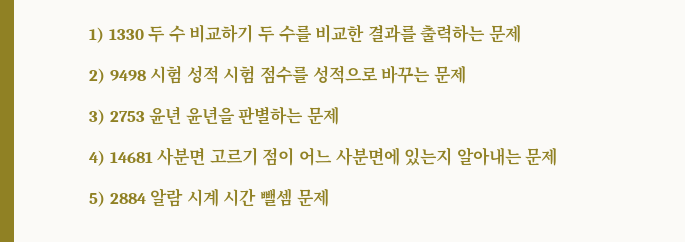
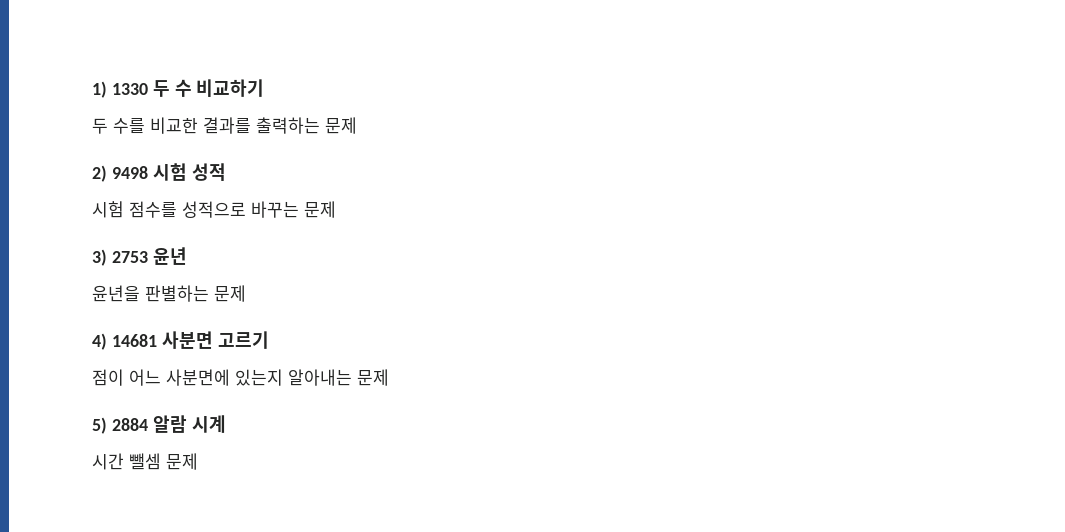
(254, 33) none -> (265, 88) //
(219, 74) none -> (226, 172) //
(182, 115) none -> (187, 256) //
(258, 156) none -> (269, 340) //
(219, 197) none -> (226, 424) //

